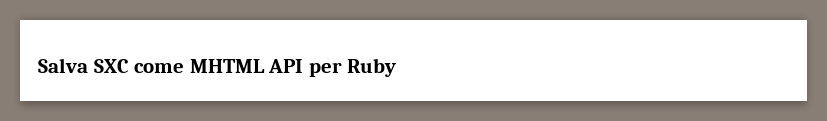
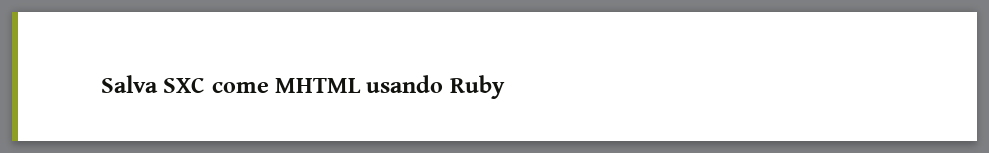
[268,59,342,77] API per -> [366,75,444,93] usando

